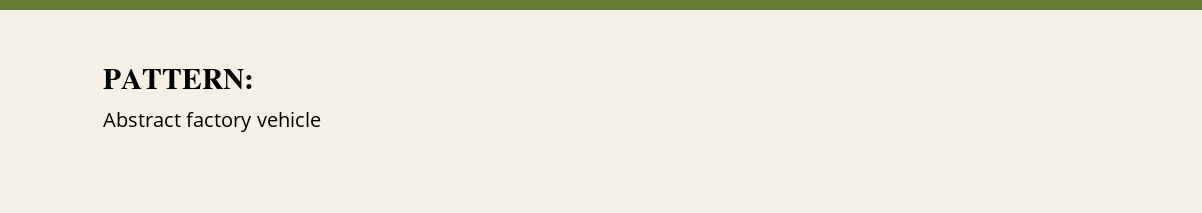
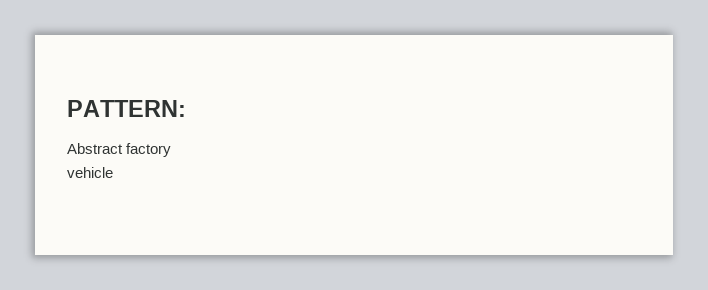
(253, 122) none -> (172, 150) //

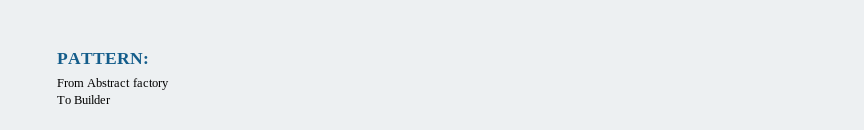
(186, 108) none -> [57,79,84,87] From
[67,167,113,178] vehicle -> [57,95,112,104] To Builder

